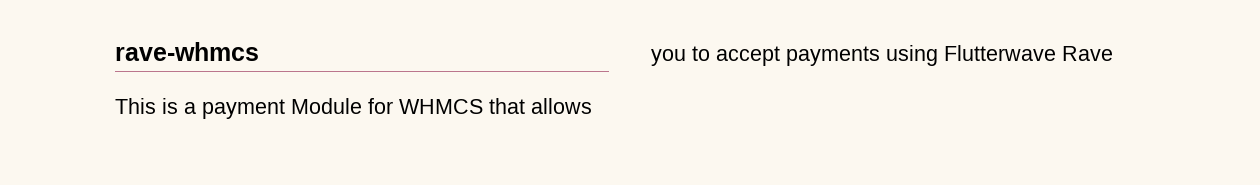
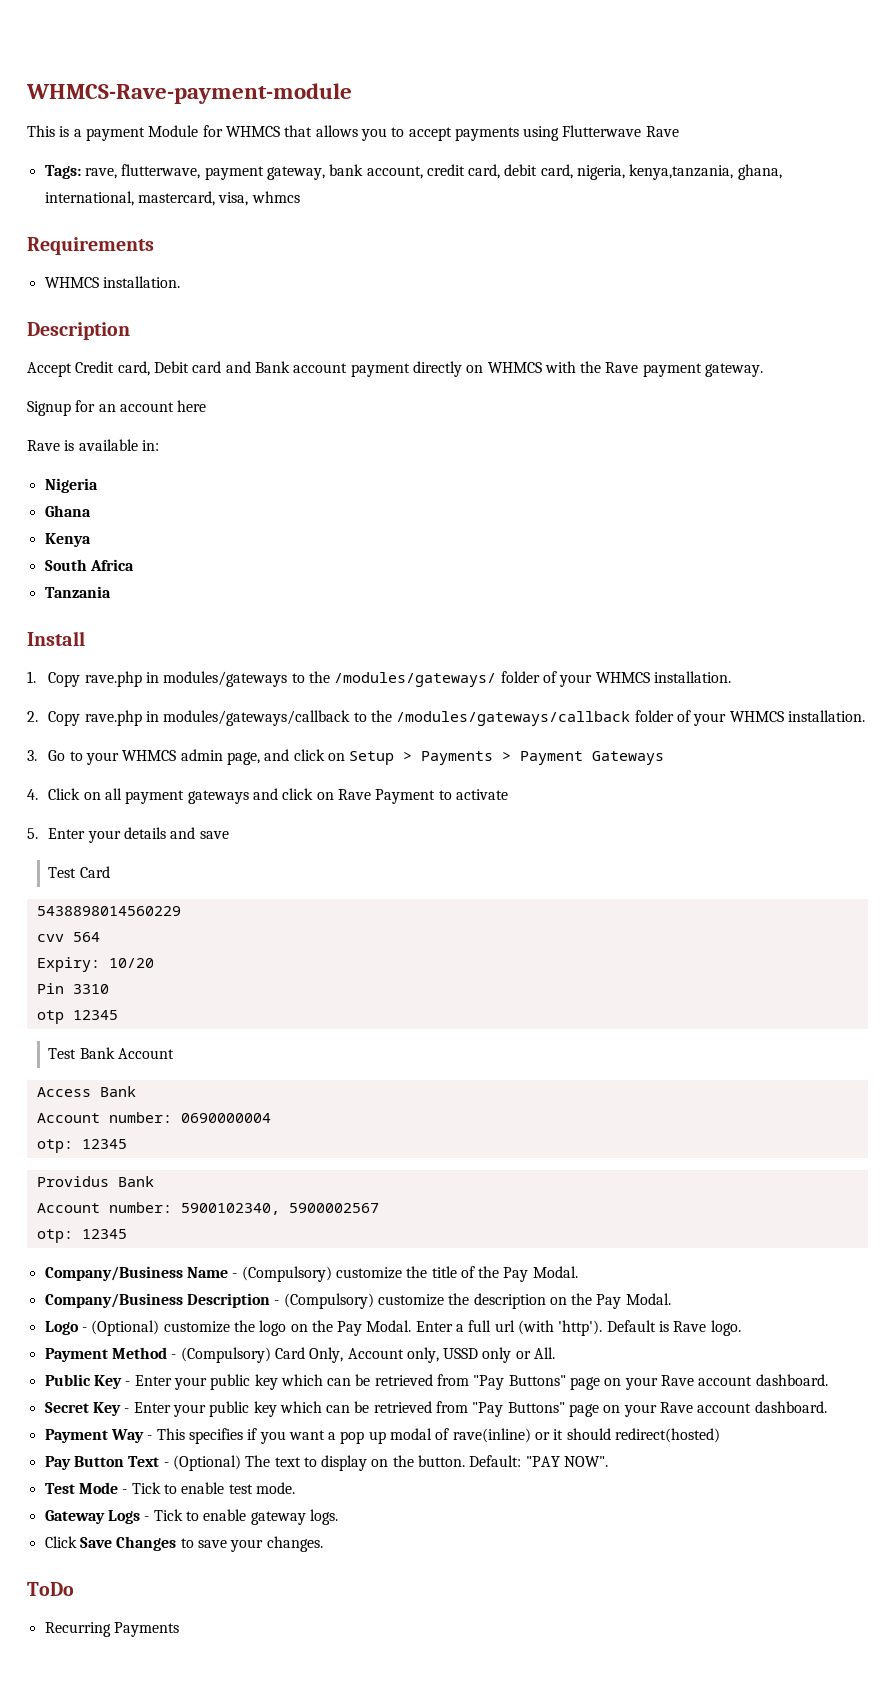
[115,42,259,61] rave-whmcs -> [26,83,352,104] WHMCS-Rave-payment-module
(1113, 53) none -> [44,164,782,180] [44,191,300,206] [27,237,154,255] [44,276,180,288] [27,322,130,340] [27,361,764,377] [27,400,207,416] [27,439,159,451] [44,478,98,493] [44,505,91,517] [44,533,91,547] [44,559,134,571] [44,586,111,598] [27,631,85,646] [27,671,731,687] [27,710,865,726] [27,749,665,765] [27,788,508,804] [27,827,229,843] [48,866,110,878] [36,906,181,916] [36,932,100,942] [36,957,154,972] [36,983,109,994] [36,1010,118,1024] [48,1047,175,1059] [36,1086,136,1097] [36,1112,271,1123] [36,1139,127,1153] [36,1176,154,1187] [36,1202,379,1215] [36,1229,127,1243] [44,1266,578,1282] [44,1293,671,1309] [44,1320,741,1336] [44,1347,556,1363] [44,1374,828,1390] [44,1401,827,1417] [44,1428,721,1444] [44,1455,609,1471] [44,1482,295,1494] [44,1509,338,1525] [44,1536,323,1552] [27,1582,74,1596] [44,1622,179,1637] // Tags: rave, flutterwave, payment gateway, bank account, credit card, debit card, nigeria, kenya,tanzania, ghana, international, mastercard, visa, whmcs // Requirements // WHMCS installation. // Description // Accept Credit card, Debit card and Bank account payment directly on WHMCS with the Rave payment gateway. // Signup for an account here // Rave is available in: // Nigeria // Ghana // Kenya // South Africa // Tanzania // Install // 1. Copy rave.php in modules/gateways to the /modules/gateways/ folder of your WHMCS installation. // 2. Copy rave.php in modules/gateways/callback to the /modules/gateways/callback folder of your WHMCS installation. // 3. Go to your WHMCS admin page, and click on Setup > Payments > Payment Gateways // 4. Click on all payment gateways and click on Rave Payment to activate // 5. Enter your details and save // Test Card // 5438898014560229 // cvv 564 // Expiry: 10/20 // Pin 3310 // otp 12345 // Test Bank Account // Access Bank // Account number: 0690000004 // otp: 12345 // Providus Bank // Account number: 5900102340, 5900002567 // otp: 12345 // Company/Business Name - (Compulsory) customize the title of the Pay Modal. // Company/Business Description - (Compulsory) customize the description on the Pay Modal. // Logo - (Optional) customize the logo on the Pay Modal. Enter a full url (with 'http'). Default is Rave logo. // Payment Method - (Compulsory) Card Only, Account only, USSD only or All. // Public Key - Enter your public key which can be retrieved from "Pay Buttons" page on your Rave account dashboard. // Secret Key - Enter your public key which can be retrieved from "Pay Buttons" page on your Rave account dashboard. // Payment Way - This specifies if you want a pop up modal of rave(inline) or it should redirect(hosted) // Pay Button Text - (Optional) The text to display on the button. Default: "PAY NOW". // Test Mode - Tick to enable test mode. // Gateway Logs - Tick to enable gateway logs. // Click Save Changes to save your changes. // ToDo // Recurring Payments

